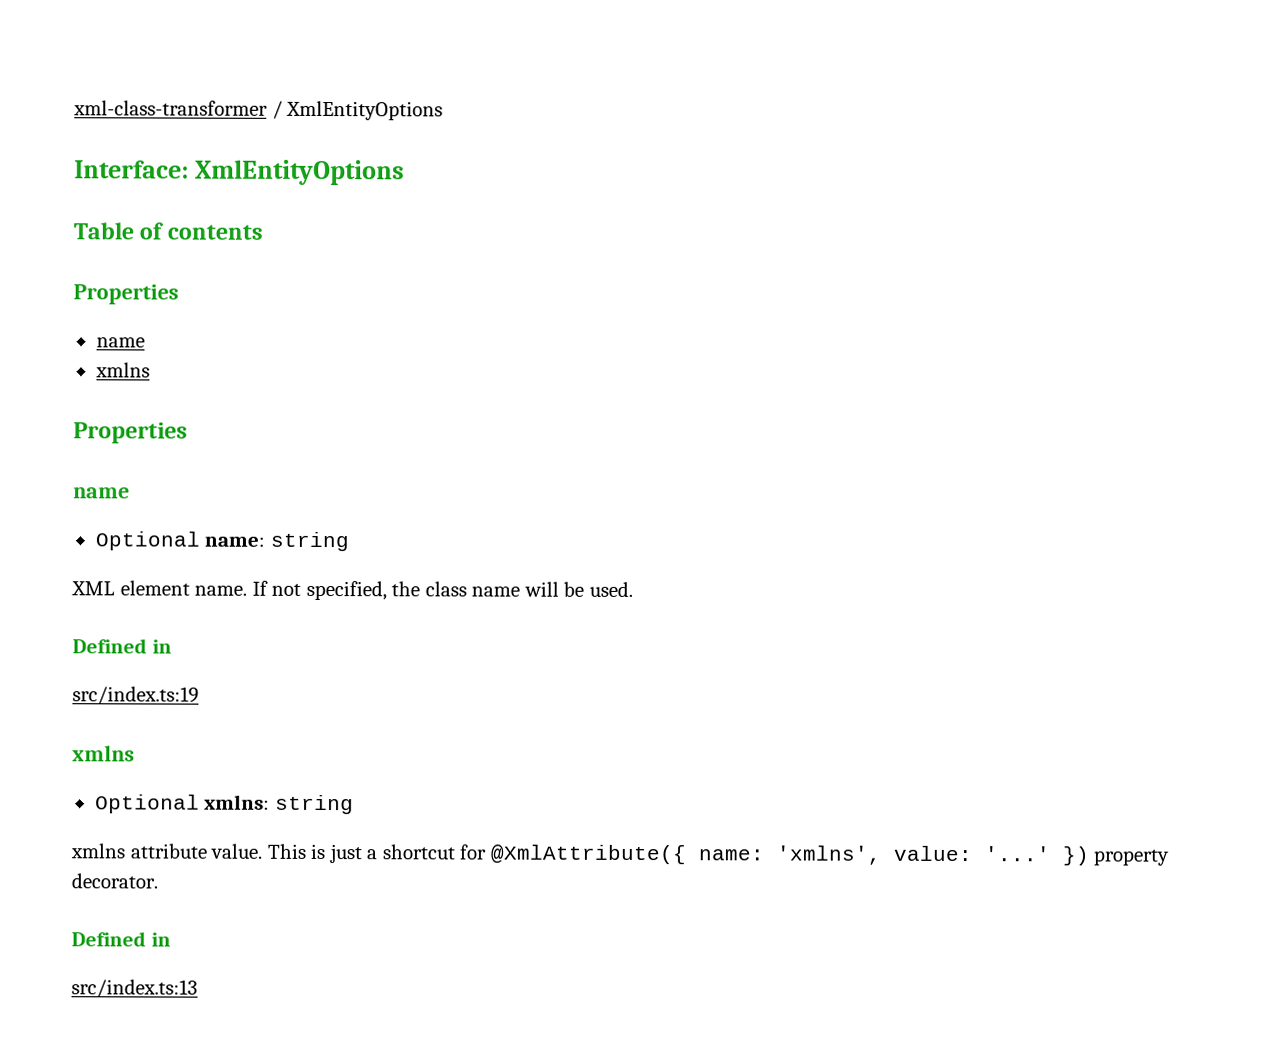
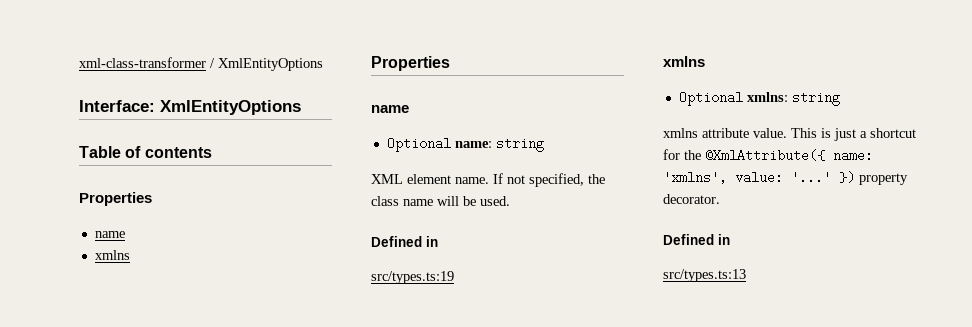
[72,686,199,705] src/index.ts:19 -> [371,271,454,284] src/types.ts:19
(487, 852) none -> [684,150,701,160] the
[71,979,198,998] src/index.ts:13 -> [663,269,746,282] src/types.ts:13

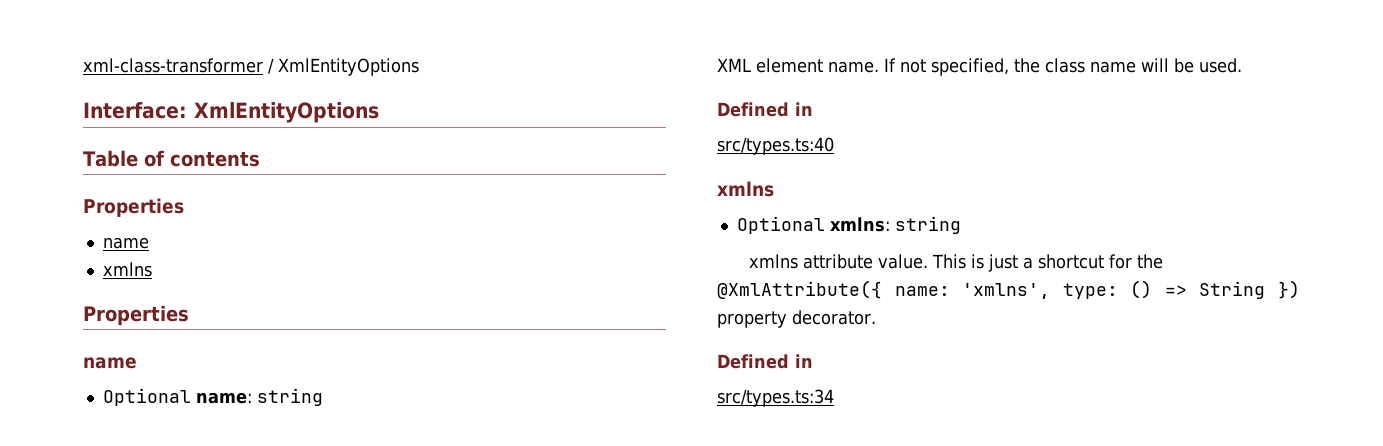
[371,271,454,284] src/types.ts:19 -> [717,137,834,155] src/types.ts:40
[735,171,831,184] value: '...' -> [1062,280,1266,299] type: () => String
[663,269,746,282] src/types.ts:13 -> [717,389,834,407] src/types.ts:34

